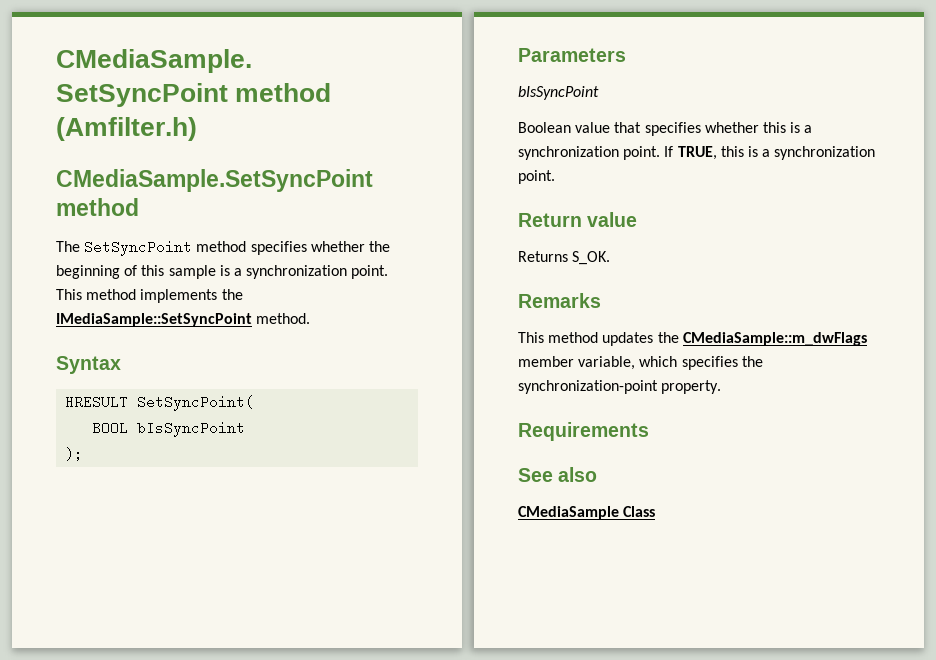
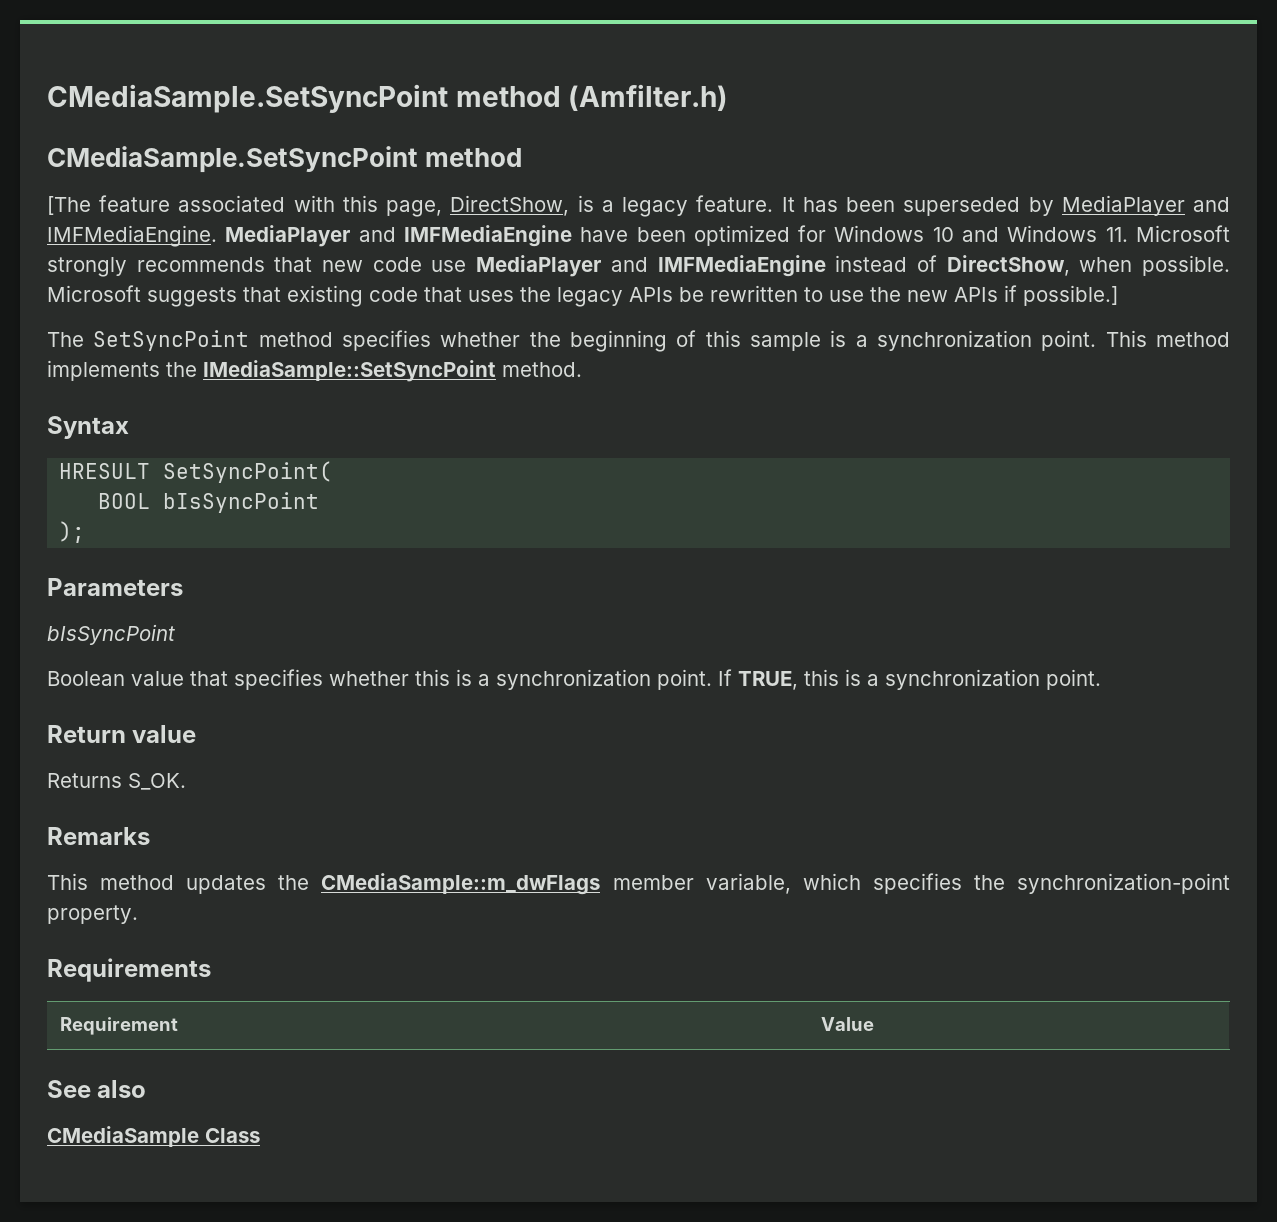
(139, 207) none -> [47,195,1231,217] [47,225,1230,247] [47,255,1230,277] [47,285,1118,307] // [The feature associated with this page, DirectShow, is a legacy feature. It has been superseded by MediaPlayer and IMFMediaEngine. MediaPlayer and IMFMediaEngine have been optimized for Windows 10 and Windows 11. Microsoft strongly recommends that new code use MediaPlayer and IMFMediaEngine instead of DirectShow, when possible. Microsoft suggests that existing code that uses the legacy APIs be rewritten to use the new APIs if possible.]
(649, 431) none -> [59,1017,178,1035] [820,1017,874,1031] // Requirement | Value

